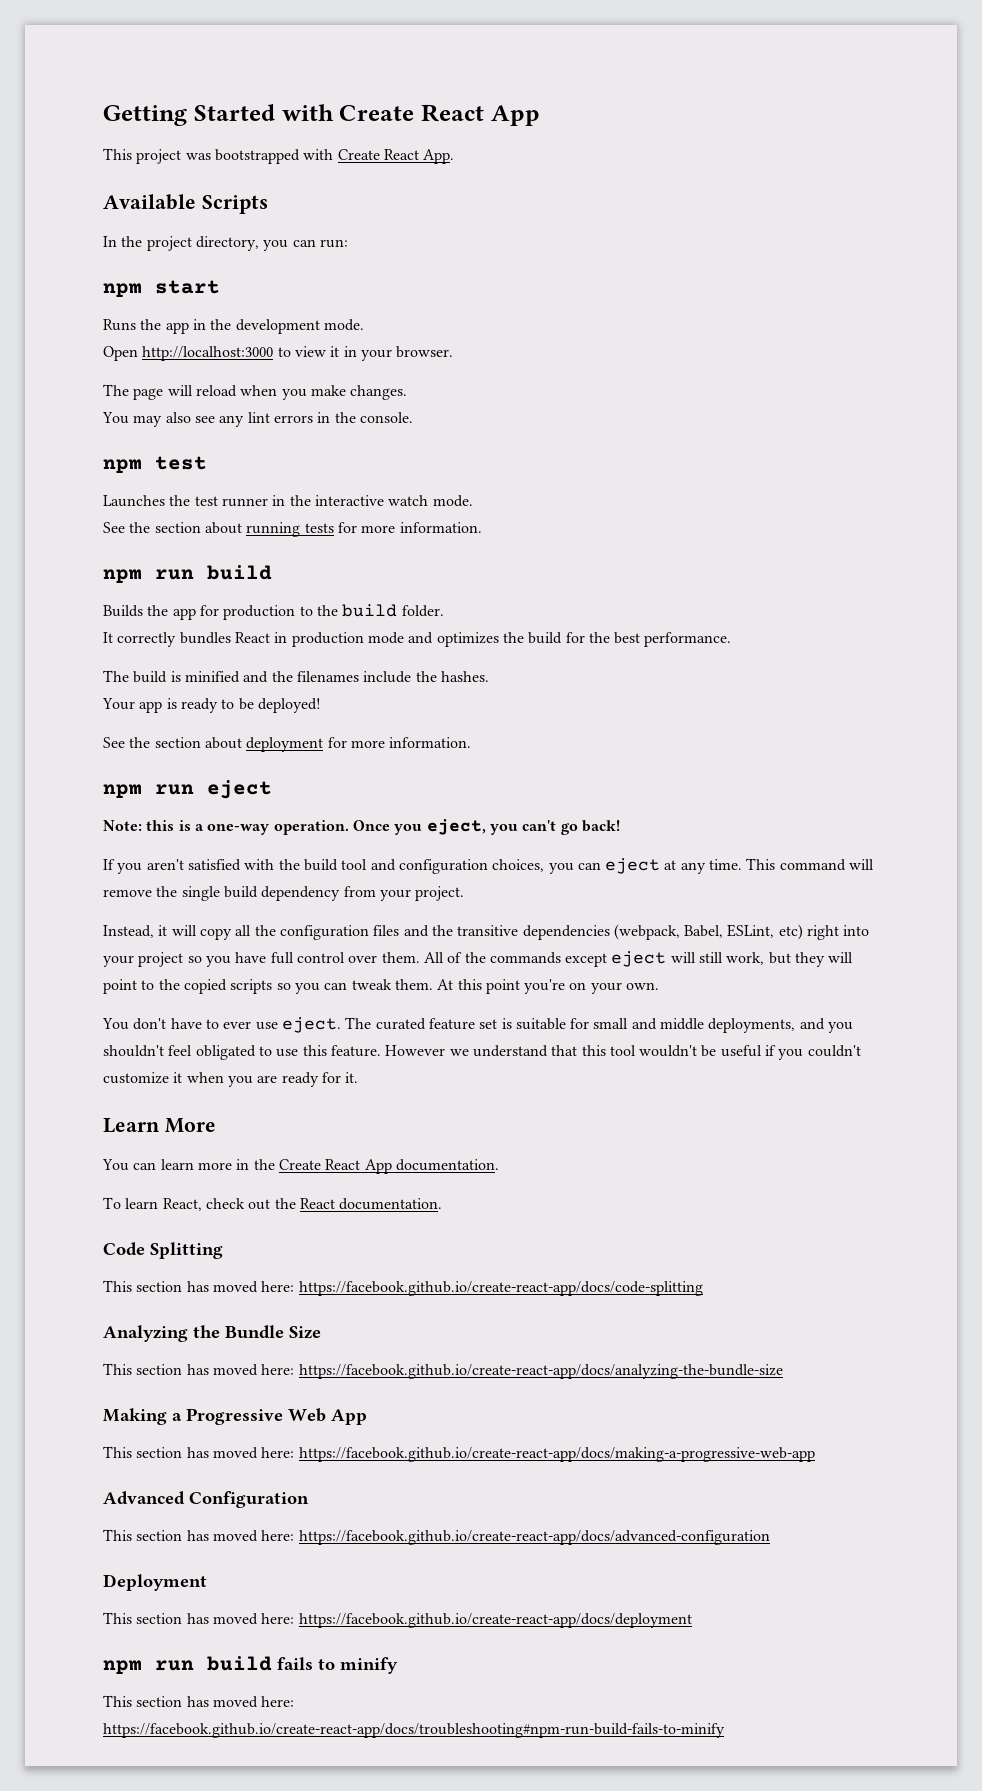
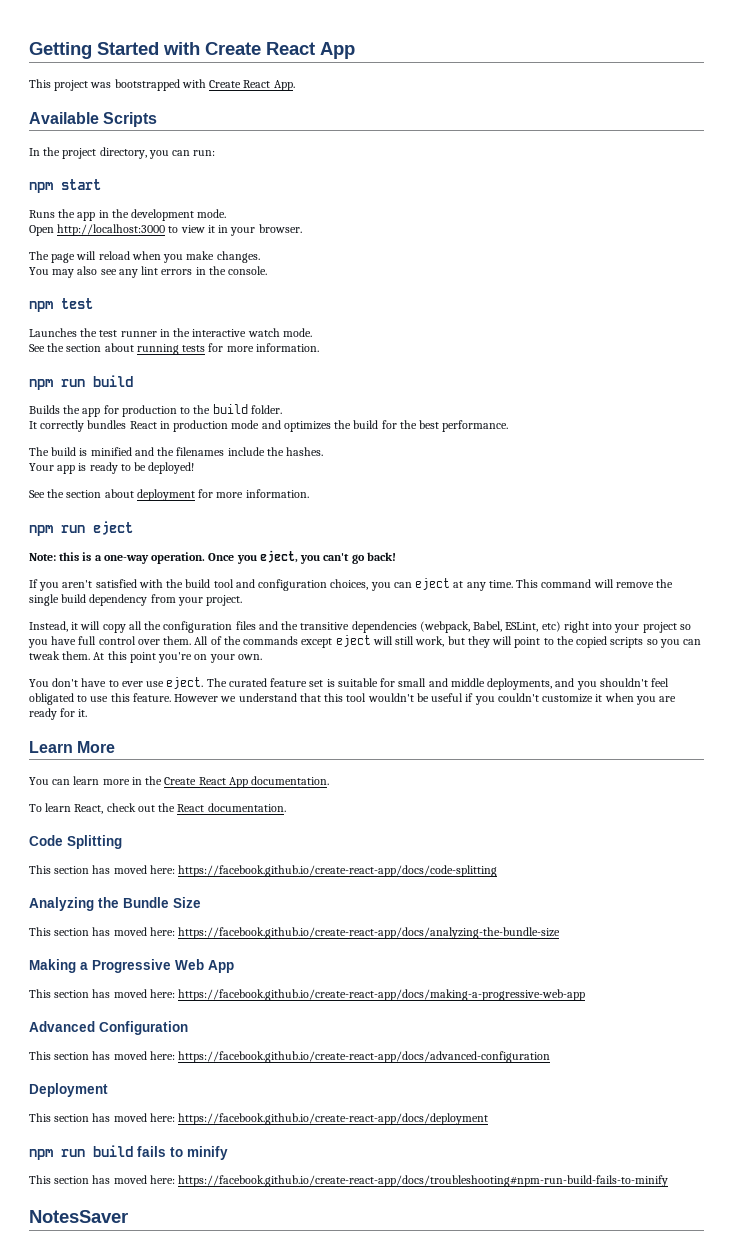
(725, 1730) none -> [29,1210,128,1223] // NotesSaver

